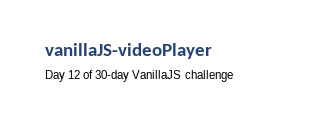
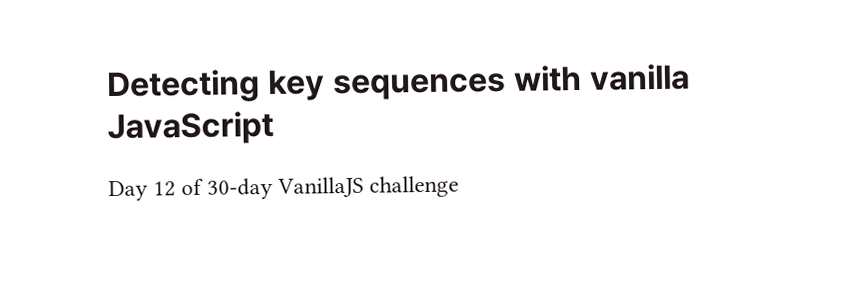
[45,43,212,59] vanillaJS-videoPlayer -> [106,63,690,104] [107,110,274,146] Detecting key sequences with vanilla JavaScript

